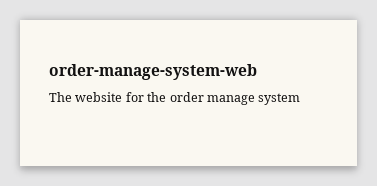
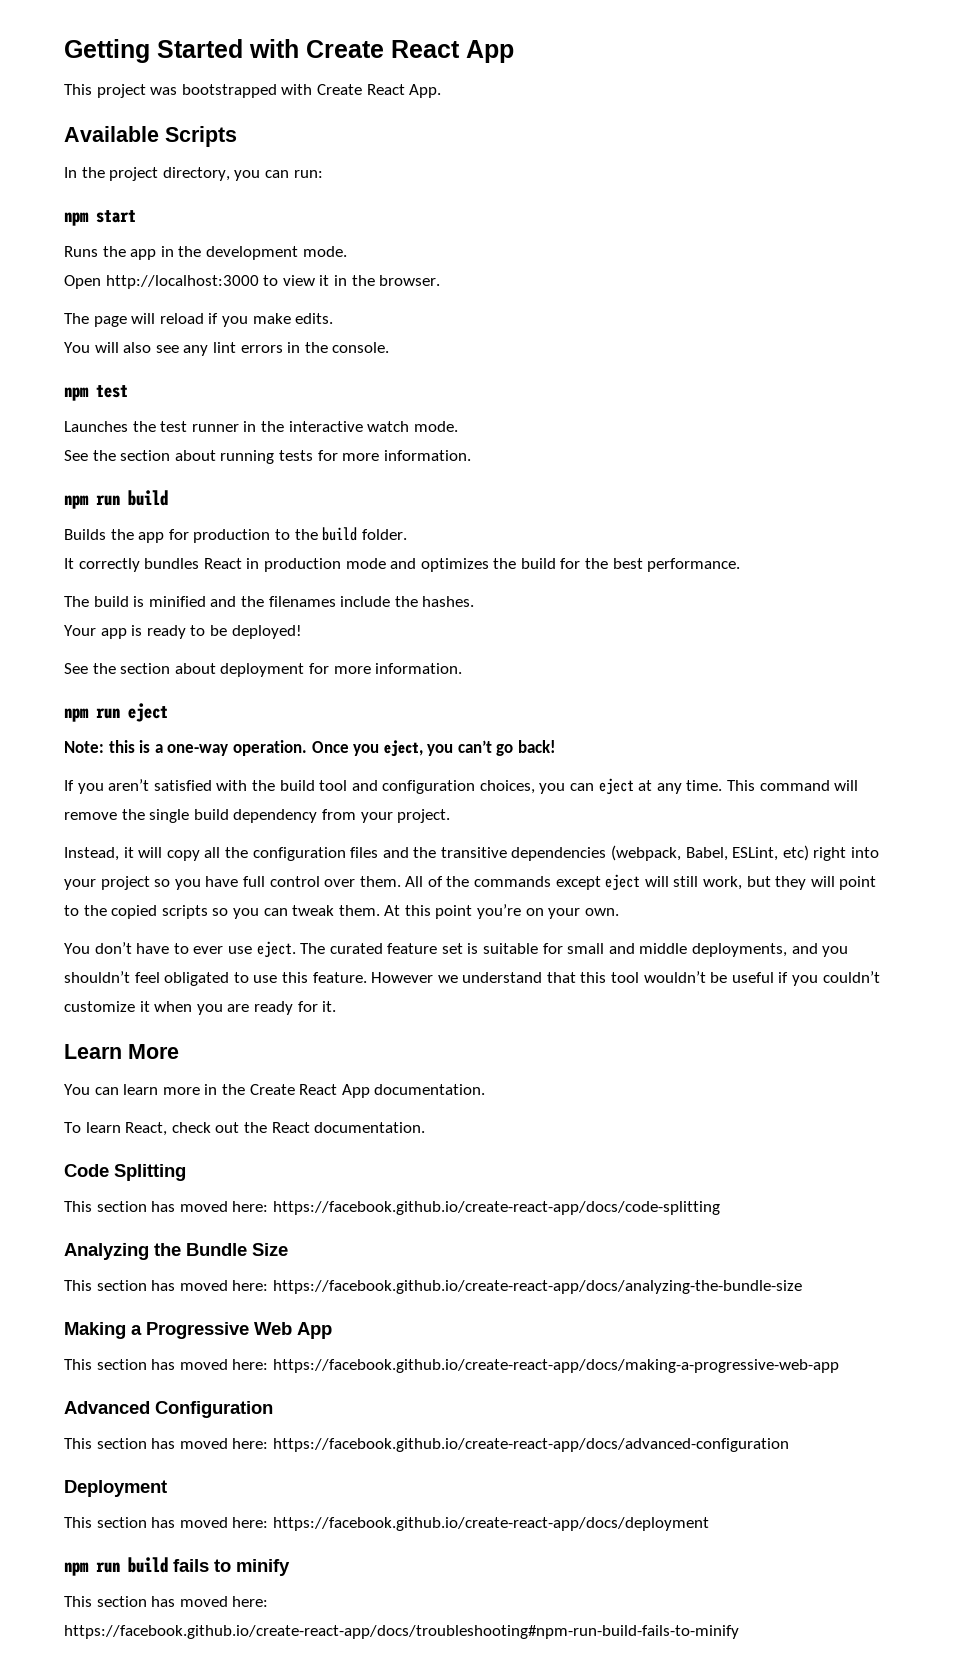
[49,64,257,80] [49,92,301,105] order-manage-system-web // The website for the order manage system -> [64,39,514,63] [64,84,442,98] [64,126,237,147] [64,167,323,181] [64,210,136,226] [64,246,347,260] [64,275,441,289] [64,313,334,327] [64,342,390,356] [64,385,128,401] [64,421,458,432] [64,450,471,464] [64,490,168,509] [64,527,407,543] [64,558,741,572] [64,596,475,607] [64,625,302,639] [64,663,463,677] [64,703,168,722] [64,740,557,757] [64,778,859,795] [64,809,451,823] [64,845,880,861] [64,874,877,891] [64,904,619,919] [64,941,849,958] [64,971,880,986] [64,1001,337,1015] [64,1044,179,1059] [64,1084,486,1098] [64,1122,426,1136] [64,1164,186,1181] [64,1201,720,1215] [64,1243,288,1260] [64,1280,802,1294] [64,1322,332,1339] [64,1359,839,1373] [64,1401,273,1418] [64,1438,789,1452] [64,1480,167,1497] [64,1517,709,1531] [64,1557,290,1576] [64,1596,269,1607] [64,1625,739,1639] Getting Started with Create React App // This project was bootstrapped with Create React App. // Available Scripts // In the project directory, you can run: // npm start // Runs the app in the development mode. // Open http://localhost:3000 to view it in the browser. // The page will reload if you make edits. // You will also see any lint errors in the console. // npm test // Launches the test runner in the interactive watch mode. // See the section about running tests for more information. // npm run build // Builds the app for production to the build folder. // It correctly bundles React in production mode and optimizes the build for the best performance. // The build is minified and the filenames include the hashes. // Your app is ready to be deployed! // See the section about deployment for more information. // npm run eject // Note: this is a one-way operation. Once you eject, you can’t go back! // If you aren’t satisfied with the build tool and configuration choices, you can eject at any time. This command will remove the single build dependency from your project. // Instead, it will copy all the configuration files and the transitive dependencies (webpack, Babel, ESLint, etc) right into your project so you have full control over them. All of the commands except eject will still work, but they will point to the copied scripts so you can tweak them. At this point you’re on your own. // You don’t have to ever use eject. The curated feature set is suitable for small and middle deployments, and you shouldn’t feel obligated to use this feature. However we understand that this tool wouldn’t be useful if you couldn’t customize it when you are ready for it. // Learn More // You can learn more in the Create React App documentation. // To learn React, check out the React documentation. // Code Splitting // This section has moved here: https://facebook.github.io/create-react-app/docs/code-splitting // Analyzing the Bundle Size // This section has moved here: https://facebook.github.io/create-react-app/docs/analyzing-the-bundle-size // Making a Progressive Web App // This section has moved here: https://facebook.github.io/create-react-app/docs/making-a-progressive-web-app // Advanced Configuration // This section has moved here: https://facebook.github.io/create-react-app/docs/advanced-configuration // Deployment // This section has moved here: https://facebook.github.io/create-react-app/docs/deployment // npm run build fails to minify // This section has moved here: https://facebook.github.io/create-react-app/docs/troubleshooting#npm-run-build-fails-to-minify

